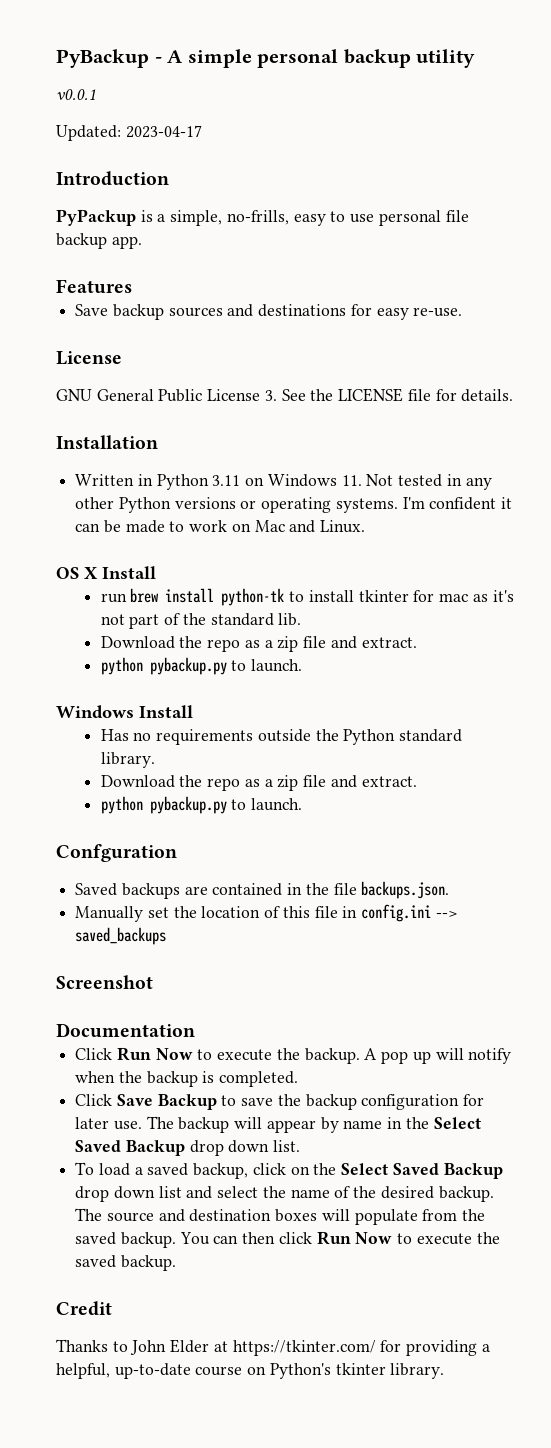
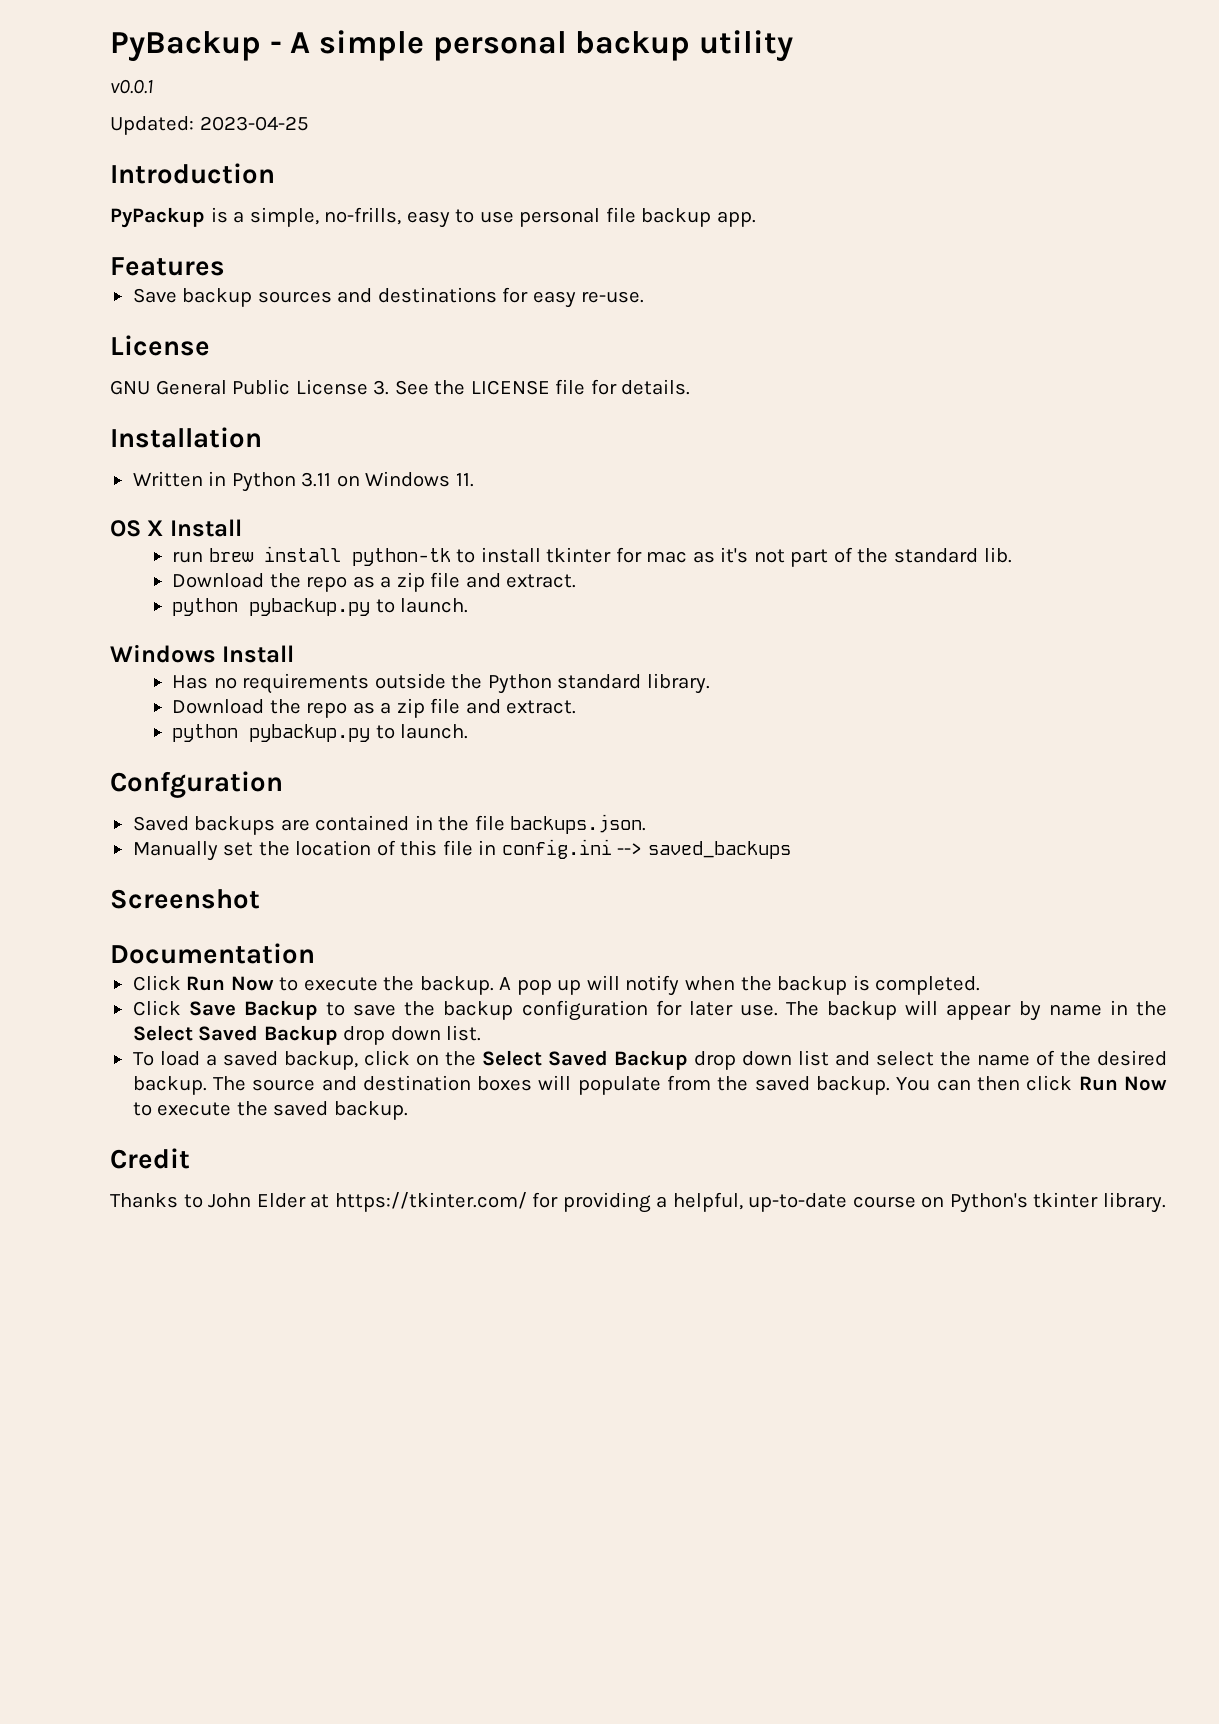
[125,125,202,138] 2023-04-17 -> [199,116,309,131] 2023-04-25
[366,474,492,490] [75,497,513,513] [75,520,366,533] Not tested in any other Python versions or operating systems. I'm confident it can be made to work on Mac and Linux. -> (474, 480) none

